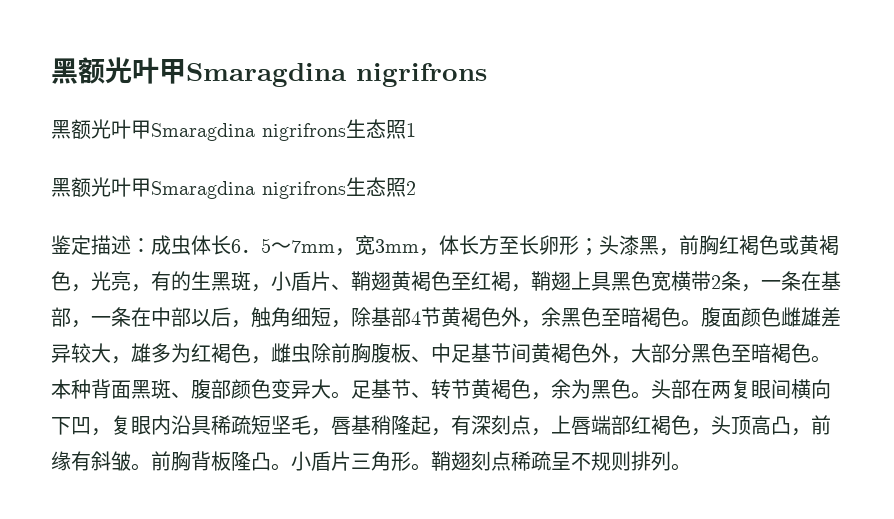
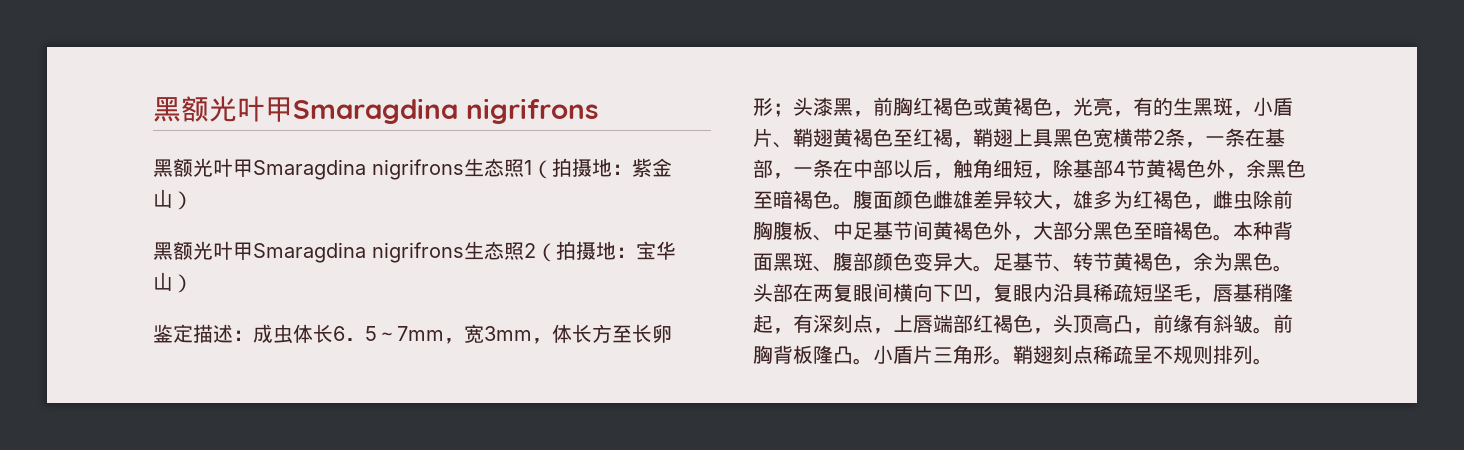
(416, 130) none -> [532,158,672,179] [153,189,193,210] （拍摄地：紫金山）
(416, 188) none -> [536,241,676,262] [153,272,193,293] （拍摄地：宝华山）

